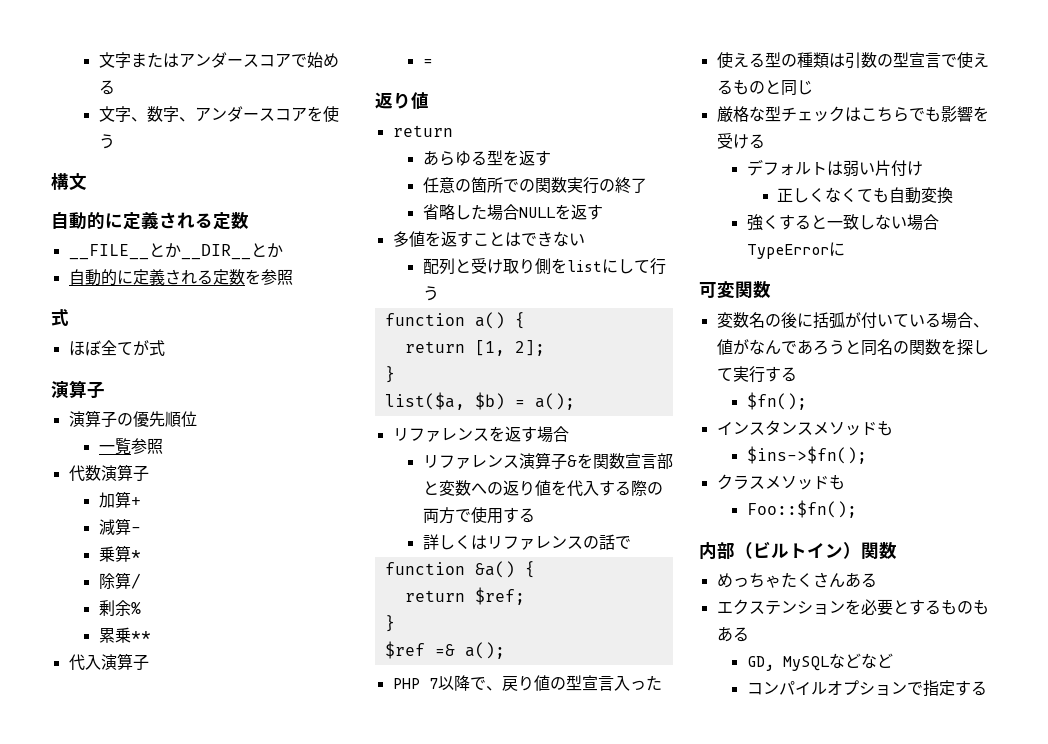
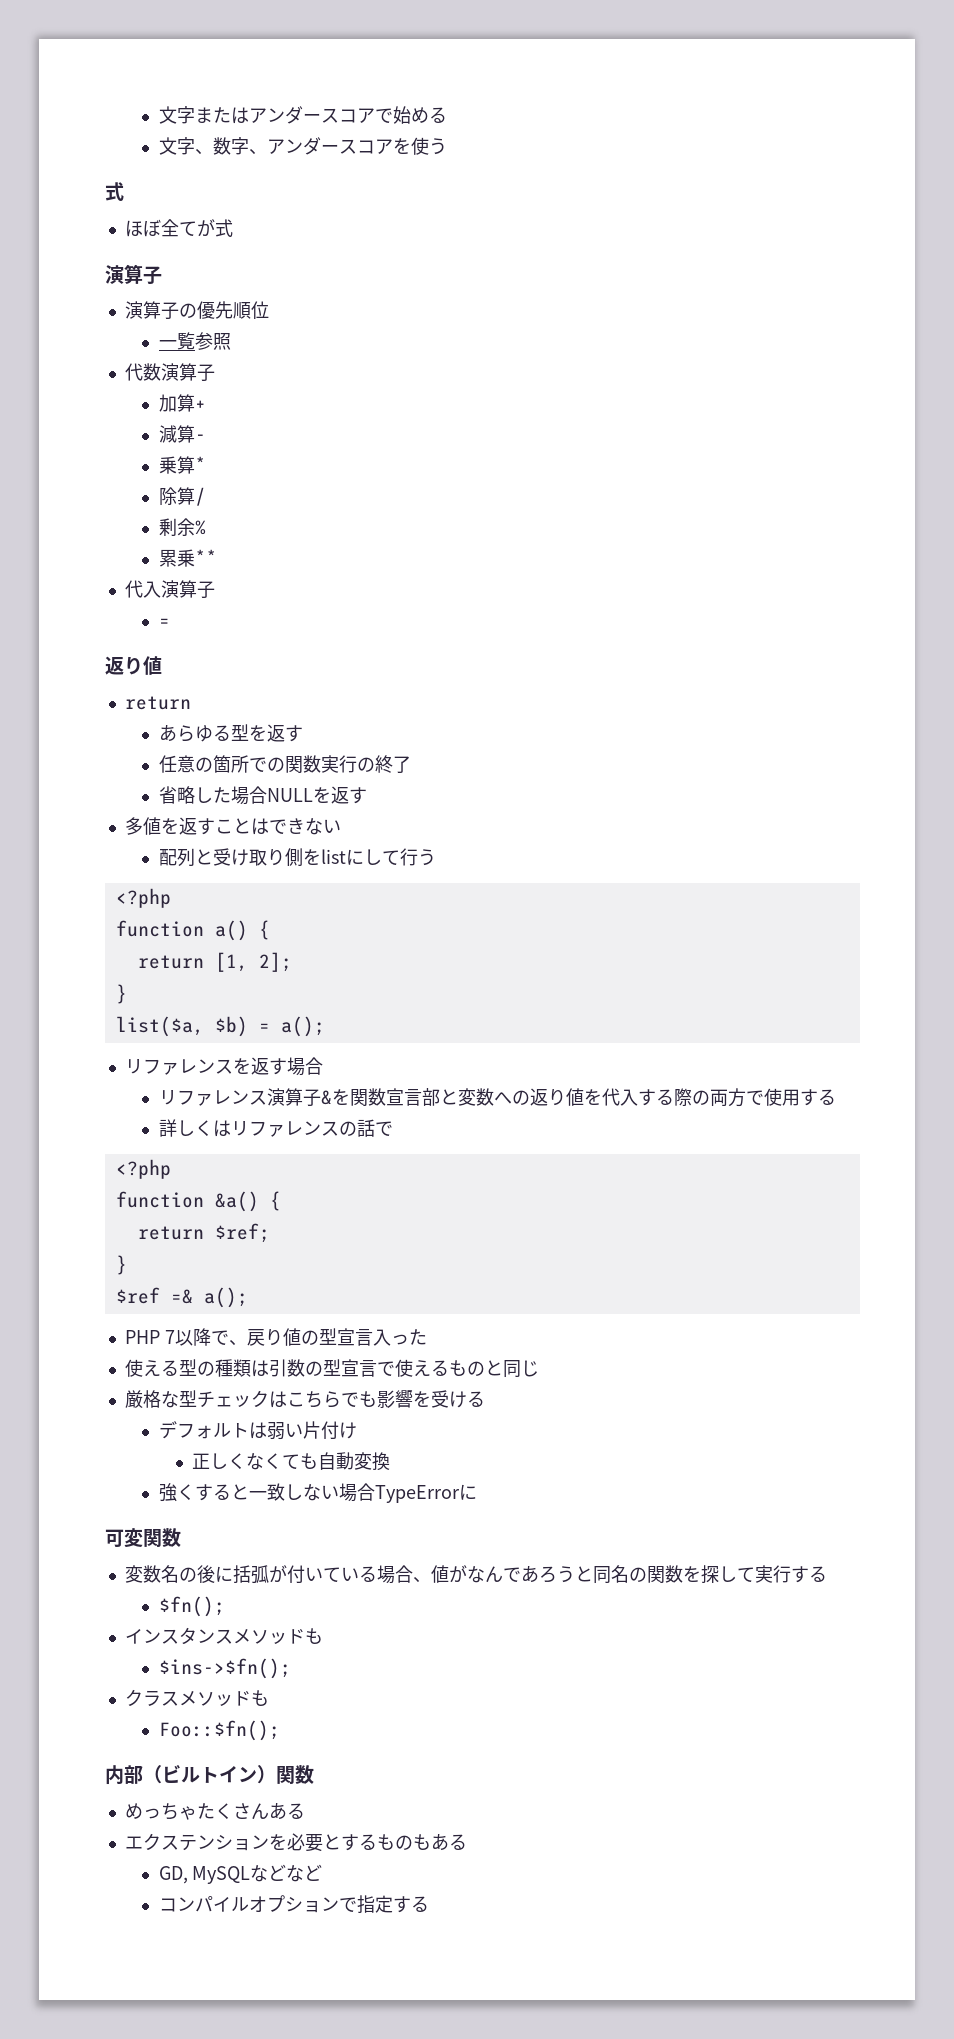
[51,173,87,191] [51,211,249,230] [68,243,283,260] [68,269,293,286] // 構文 // 自動的に定義される定数 // __FILE__とか__DIR__とか // 自動的に定義される定数を参照 -> (447, 146) none
(439, 293) none -> [115,888,171,908] // <?php
(631, 542) none -> [115,1159,171,1179] // <?php

